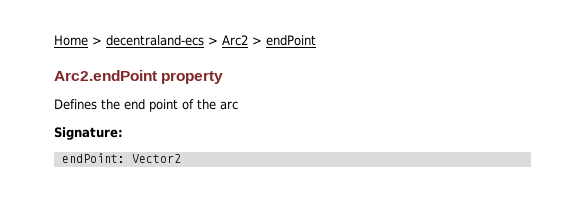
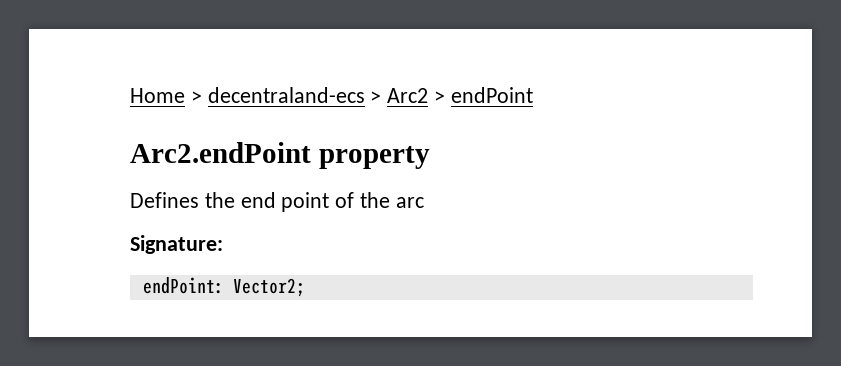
[131,154,181,163] Vector2 -> [232,278,305,297] Vector2;

